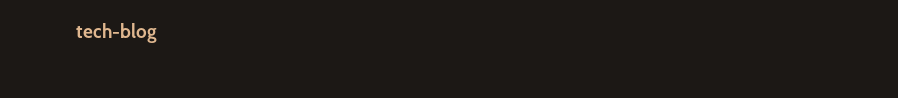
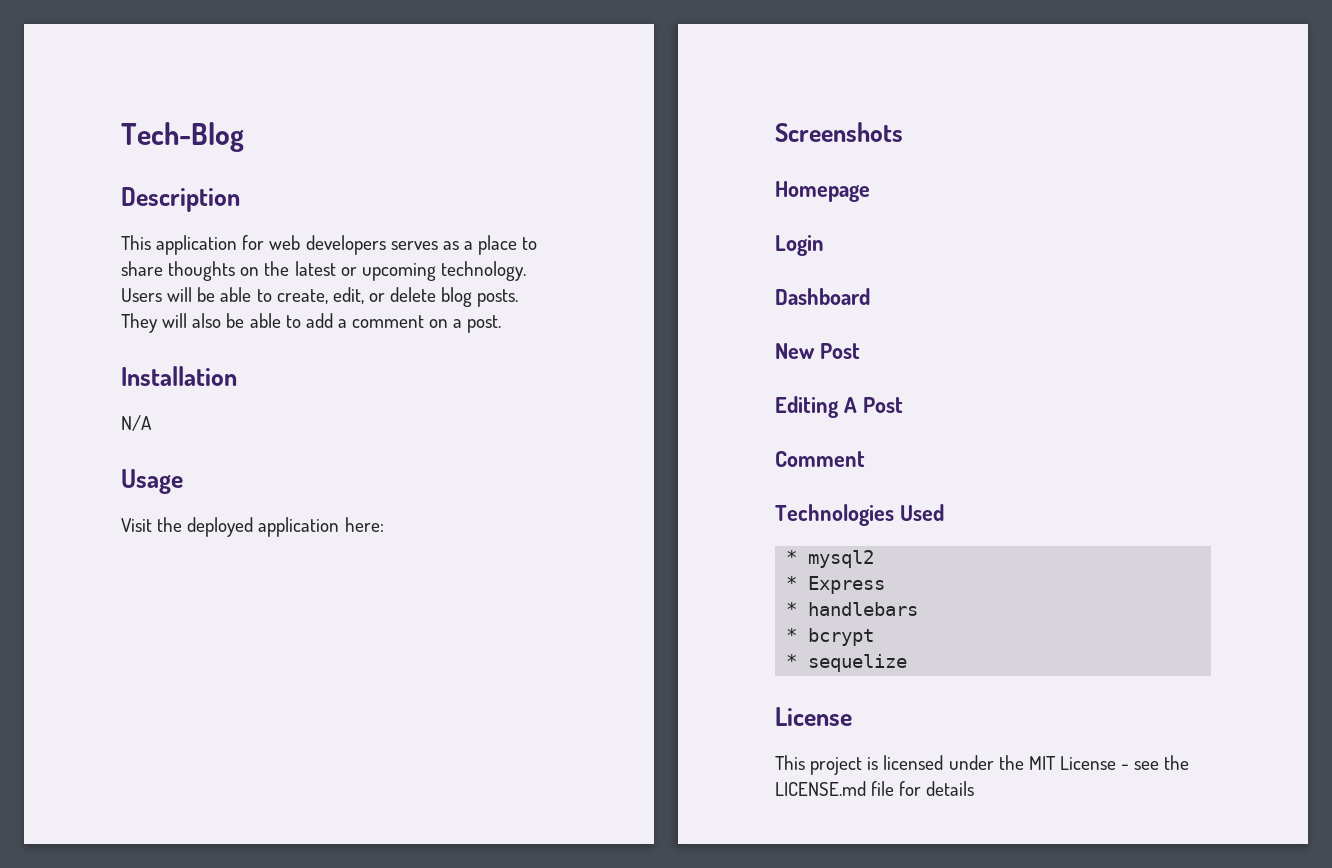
[76,23,157,43] tech-blog -> [121,122,244,152] [121,187,240,212] [121,235,538,255] [121,261,526,281] [121,287,519,307] [121,313,502,333] [121,366,237,386] [121,415,152,431] [121,469,183,494] [121,517,384,537] [775,122,903,142] [775,181,870,202] [775,235,824,256] [775,288,870,305] [775,343,860,359] [775,396,903,418] [775,451,865,467] [775,504,944,526] [786,550,875,568] [786,576,886,594] [786,602,919,616] [786,628,875,646] [786,654,908,672] [775,707,852,726] [775,755,1190,775] [775,781,975,796] Tech-Blog // Description // This application for web developers serves as a place to share thoughts on the latest or upcoming technology. Users will be able to create, edit, or delete blog posts. They will also be able to add a comment on a post. // Installation // N/A // Usage // Visit the deployed application here: // Screenshots // Homepage // Login // Dashboard // New Post // Editing A Post // Comment // Technologies Used // * mysql2 // * Express // * handlebars // * bcrypt // * sequelize // License // This project is licensed under the MIT License - see the LICENSE.md file for details

